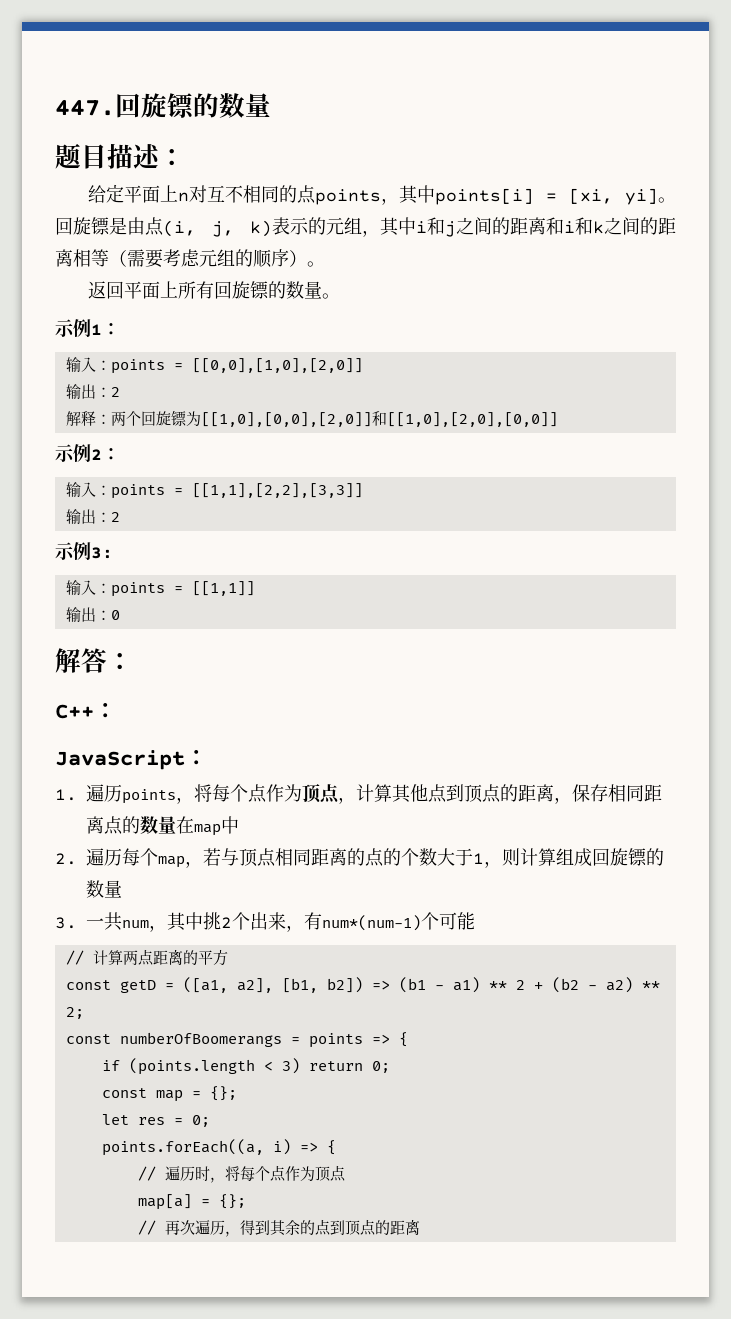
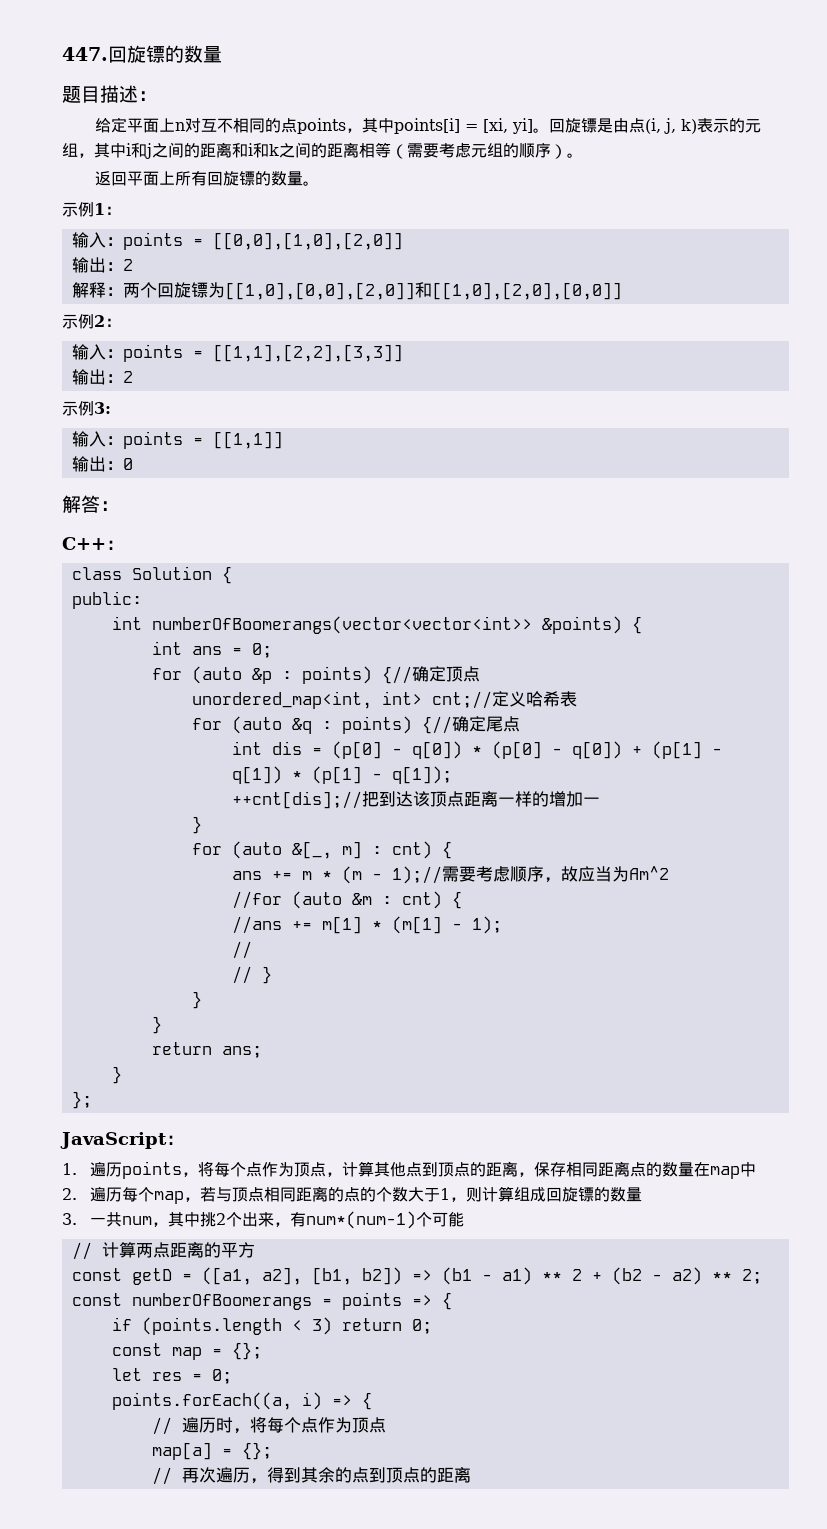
(117, 710) none -> [71,566,232,584] [71,591,142,609] [111,616,642,634] [151,641,272,658] [151,666,480,684] [191,691,577,709] [191,716,520,734] [231,741,722,759] [231,766,452,784] [231,791,600,809] [191,816,202,834] [191,841,452,859] [231,866,669,884] [231,891,462,909] [231,916,502,934] [231,941,252,959] [231,966,272,984] [191,991,202,1009] [151,1016,162,1034] [151,1042,262,1058] [111,1066,122,1084] [71,1091,92,1109] // class Solution { // public: // int numberOfBoomerangs(vector<vector<int>> &points) { // int ans = 0; // for (auto &p : points) {//确定顶点 // unordered_map<int, int> cnt;//定义哈希表 // for (auto &q : points) {//确定尾点 // int dis = (p[0] - q[0]) * (p[0] - q[0]) + (p[1] - q[1]) * (p[1] - q[1]); // ++cnt[dis];//把到达该顶点距离一样的增加一 // } // for (auto &[_, m] : cnt) { // ans += m * (m - 1);//需要考虑顺序，故应当为Am^2 // //for (auto &m : cnt) { // //ans += m[1] * (m[1] - 1); // // // // } // } // } // return ans; // } // };

